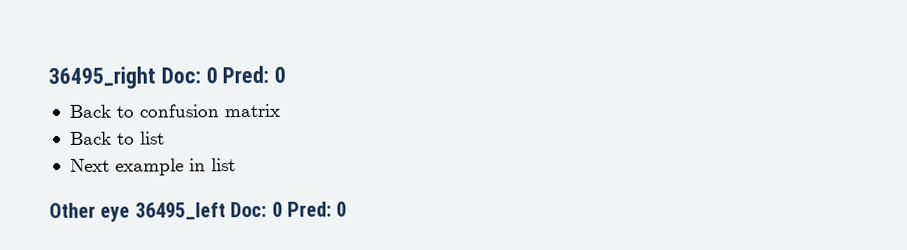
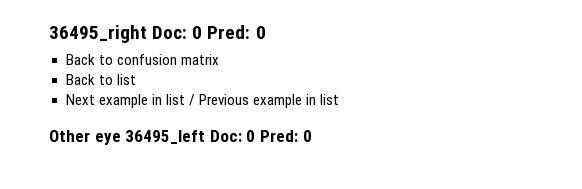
(236, 165) none -> [188,94,339,108] / Previous example in list

